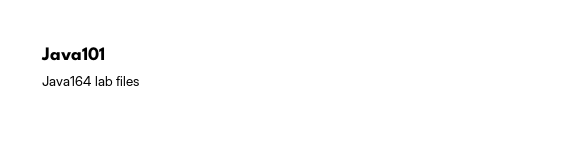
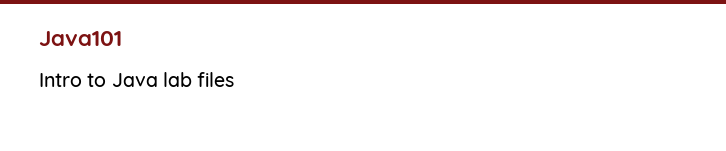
[42,76,91,86] Java164 -> [39,73,158,87] Intro to Java

